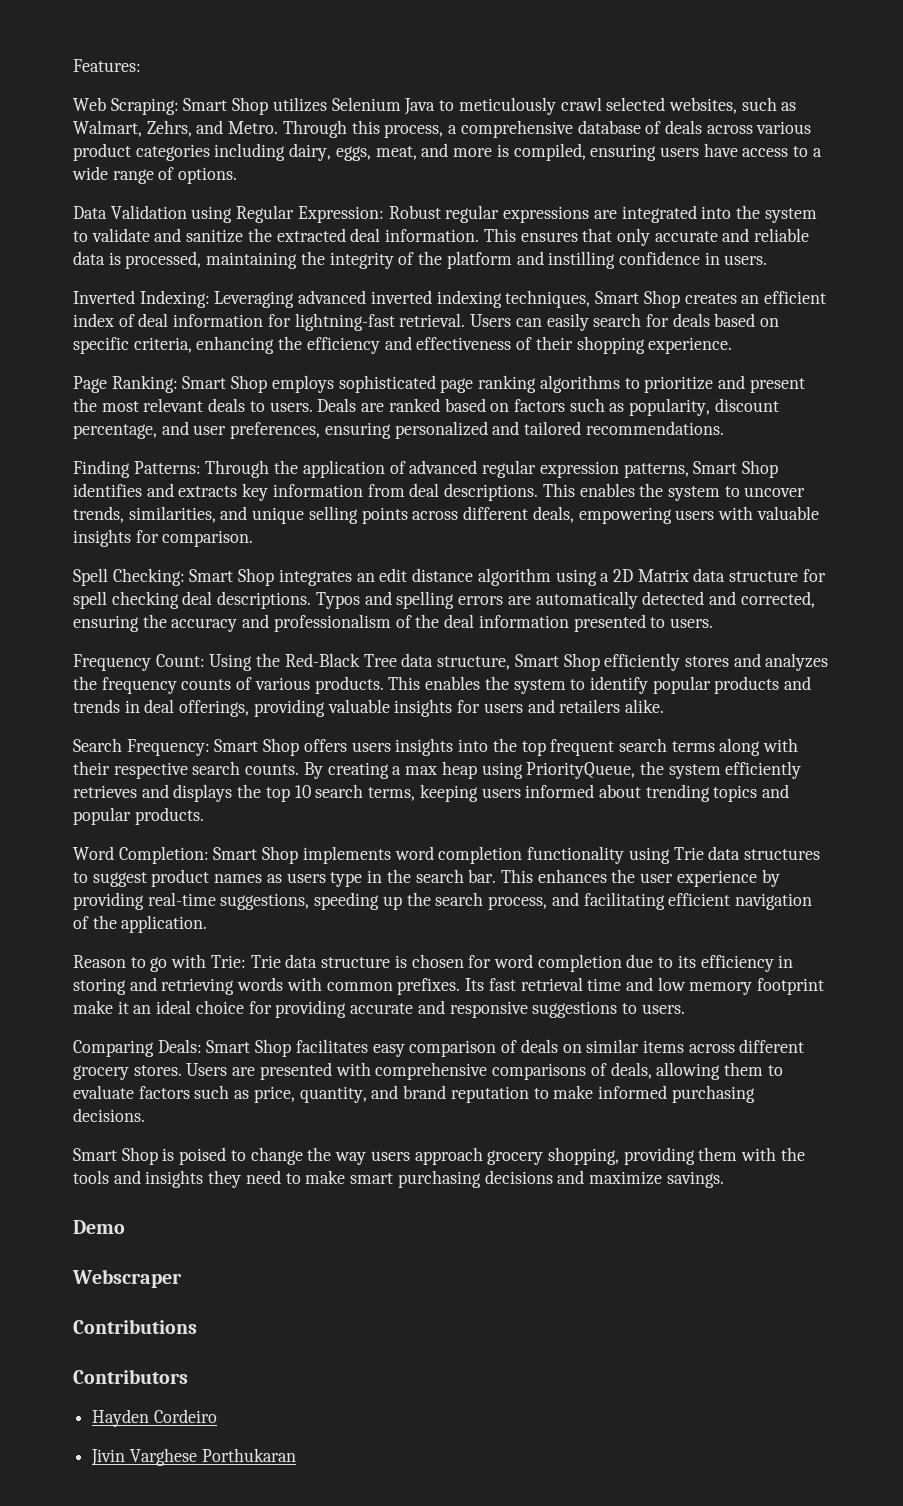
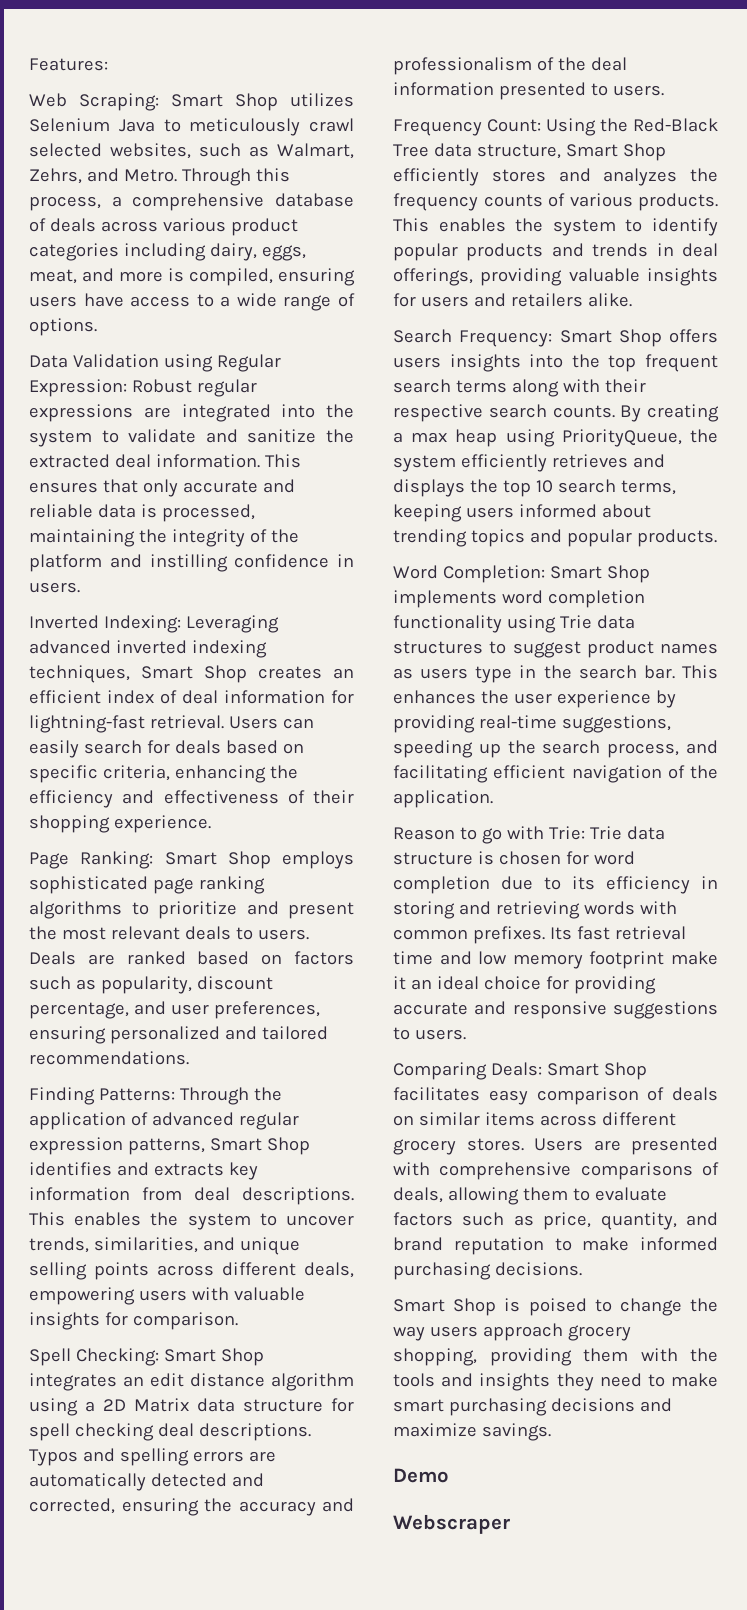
[73,1319,197,1334] [73,1369,188,1384] [92,1409,217,1427] [91,1448,296,1466] // Contributions // Contributors // Hayden Cordeiro // Jivin Varghese Porthukaran -> (510, 1524) none

